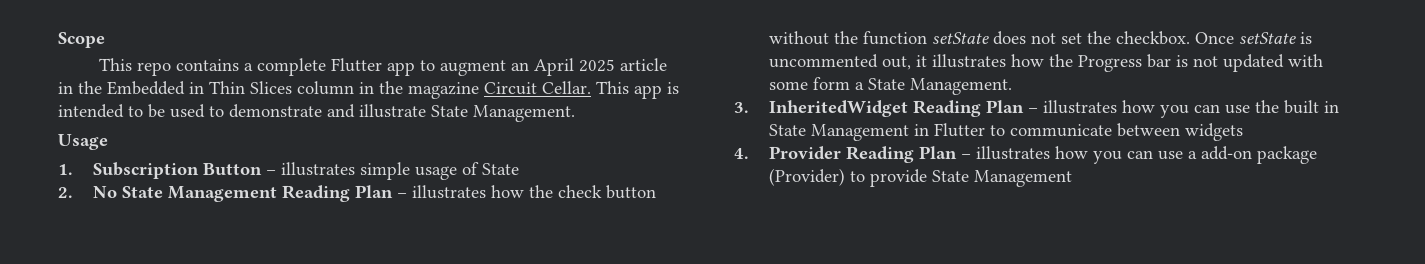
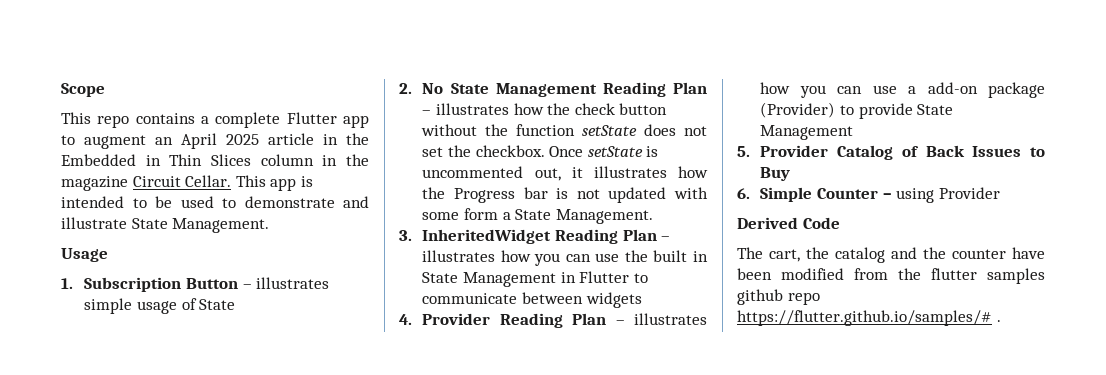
(1072, 178) none -> [737,145,1045,160] [760,167,791,181] [737,187,1000,203] [737,217,840,229] [737,247,1045,263] [737,268,1045,284] [737,289,820,305] [737,310,1001,326] // 5. Provider Catalog of Back Issues to Buy // 6. Simple Counter – using Provider // Derived Code // The cart, the catalog and the counter have been modified from the flutter samples github repo https://flutter.github.io/samples/# .

